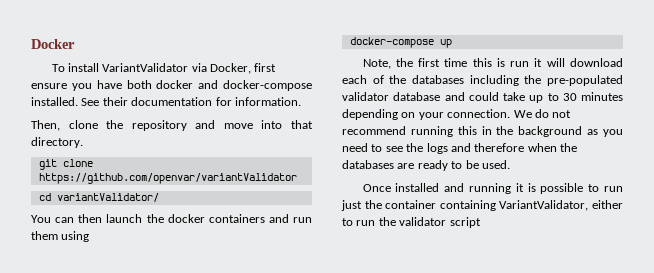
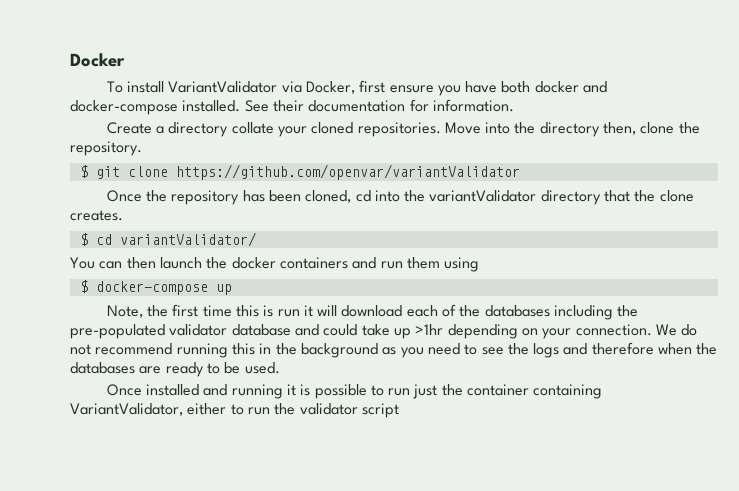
[31,120,314,131] [31,137,83,148] [38,159,93,170] [38,173,297,184] Then, clone the repository and move into that directory. // git clone https://github.com/openvar/variantValidator // -> [106,122,700,137] [70,141,142,156] [79,164,520,180] [106,190,694,205] [70,210,123,221] [79,233,88,246] Create a directory collate your cloned repositories. Move into the directory then, clone the repository. // $ git clone https://github.com/openvar/variantValidator // Once the repository has been cloned, cd into the variantValidator directory that the clone creates. // $
(90, 236) none -> [79,280,88,293] $
[547,92,623,101] to 30 minutes -> [415,324,444,335] >1hr

